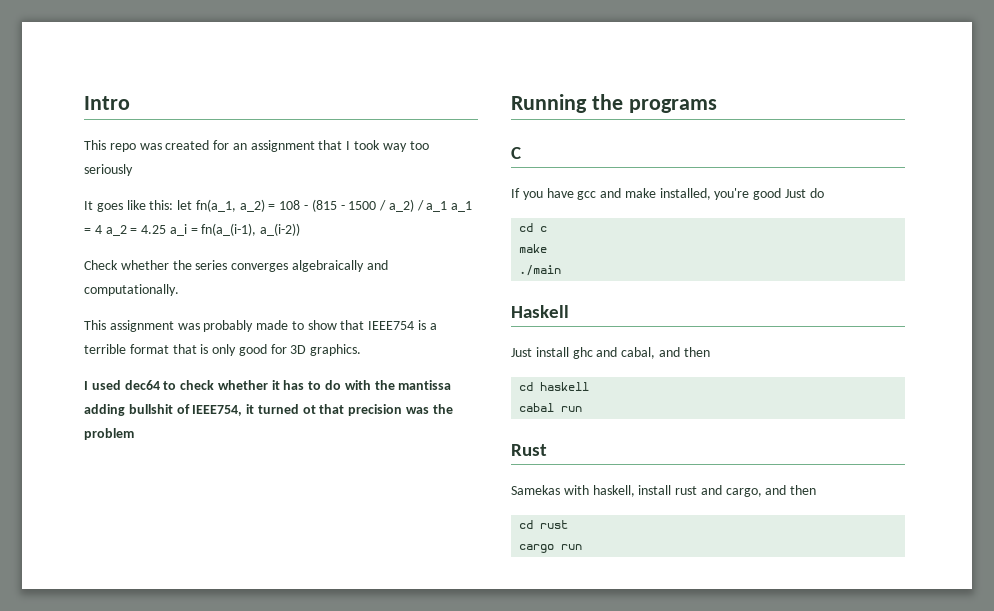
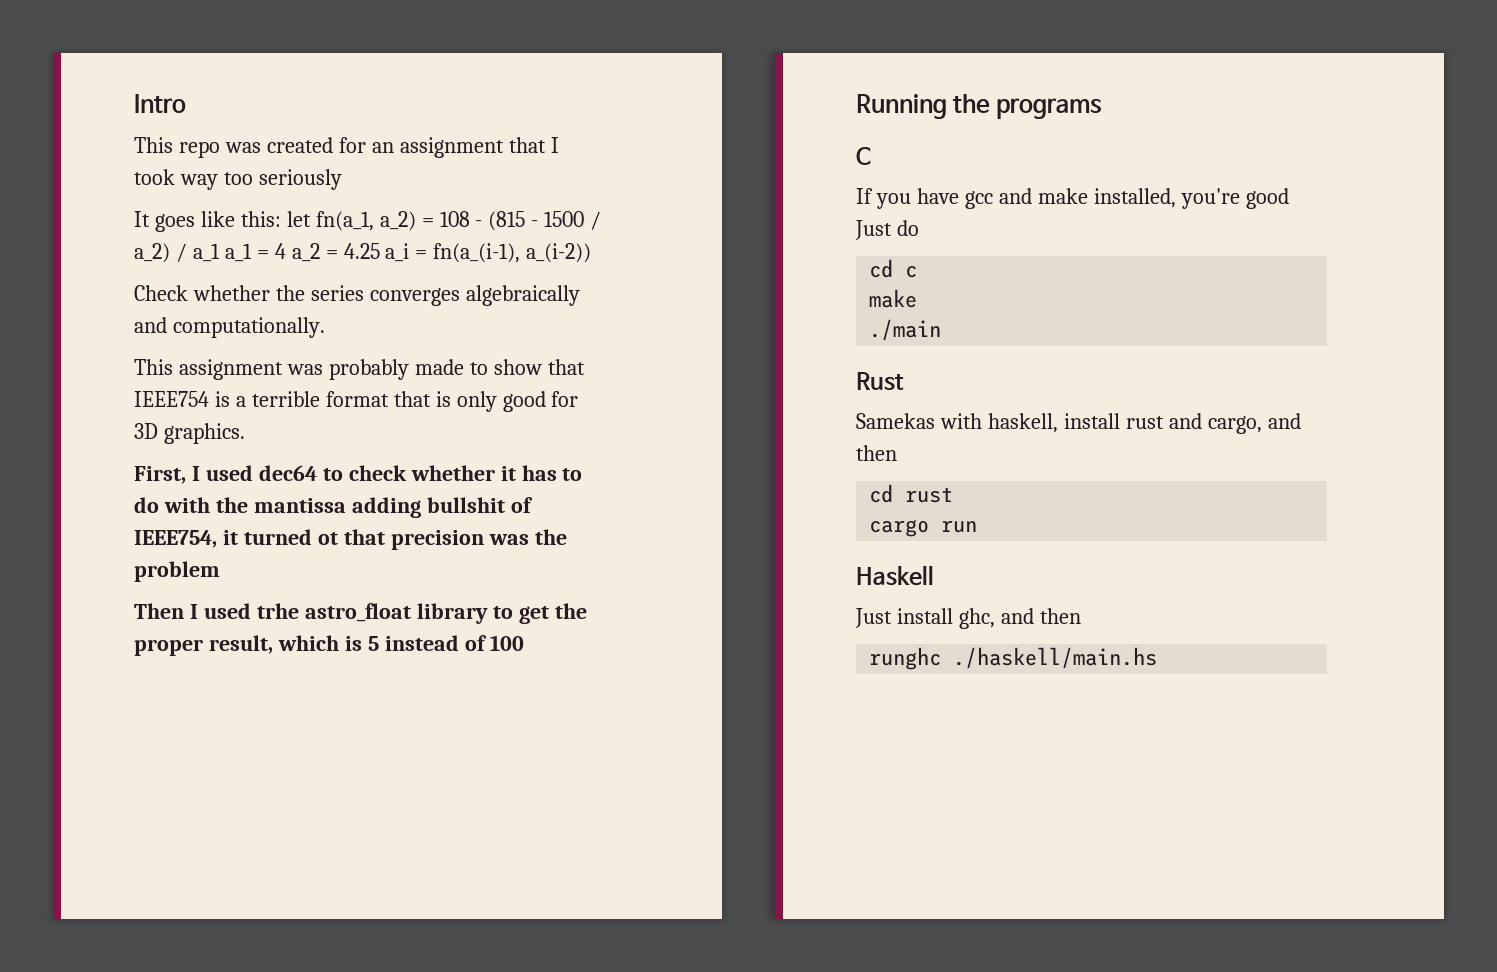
(362, 350) none -> [134,466,186,484] First,
(134, 434) none -> [134,603,587,624] [134,635,524,656] // Then I used trhe astro_float library to get the proper result, which is 5 instead of 100
[511,305,569,318] [511,347,710,359] [519,382,590,391] [519,403,583,412] // Haskell // Just install ghc and cabal, and then // cd haskell // cabal run -> (942, 330) none
(583, 547) none -> [856,565,934,586] [855,608,1081,629] [869,647,1158,670] // Haskell // Just install ghc, and then // runghc ./haskell/main.hs

